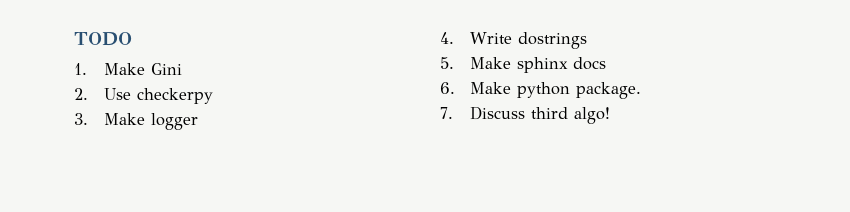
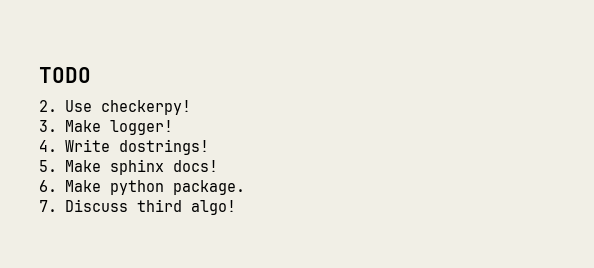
[74,63,183,75] [74,88,214,104] 1. Make Gini // 2. Use checkerpy -> [39,100,191,115] 2. Use checkerpy!
[151,113,199,130] logger -> [109,120,173,135] logger!
[518,32,588,49] dostrings -> [118,139,209,155] dostrings!
[573,57,607,70] docs -> [172,160,218,172] docs!

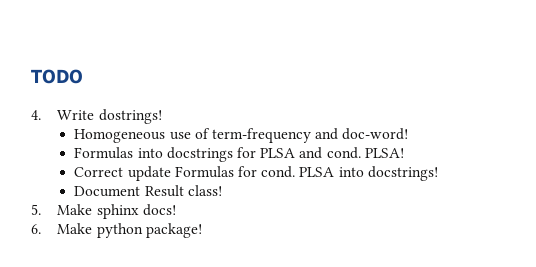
[39,100,191,115] [39,120,173,135] [39,139,209,155] 2. Use checkerpy! // 3. Make logger! // 4. Write dostrings! -> [31,109,162,124] [74,128,409,143] [74,147,404,162] [74,166,438,181] [74,185,222,197] 4. Write dostrings! // Homogeneous use of term-frequency and doc-word! // Formulas into docstrings for PLSA and cond. PLSA! // Correct update Formulas for cond. PLSA into docstrings! // Document Result class!
[172,180,245,195] [39,199,236,215] package. // 7. Discuss third algo! -> [145,223,202,238] package!

